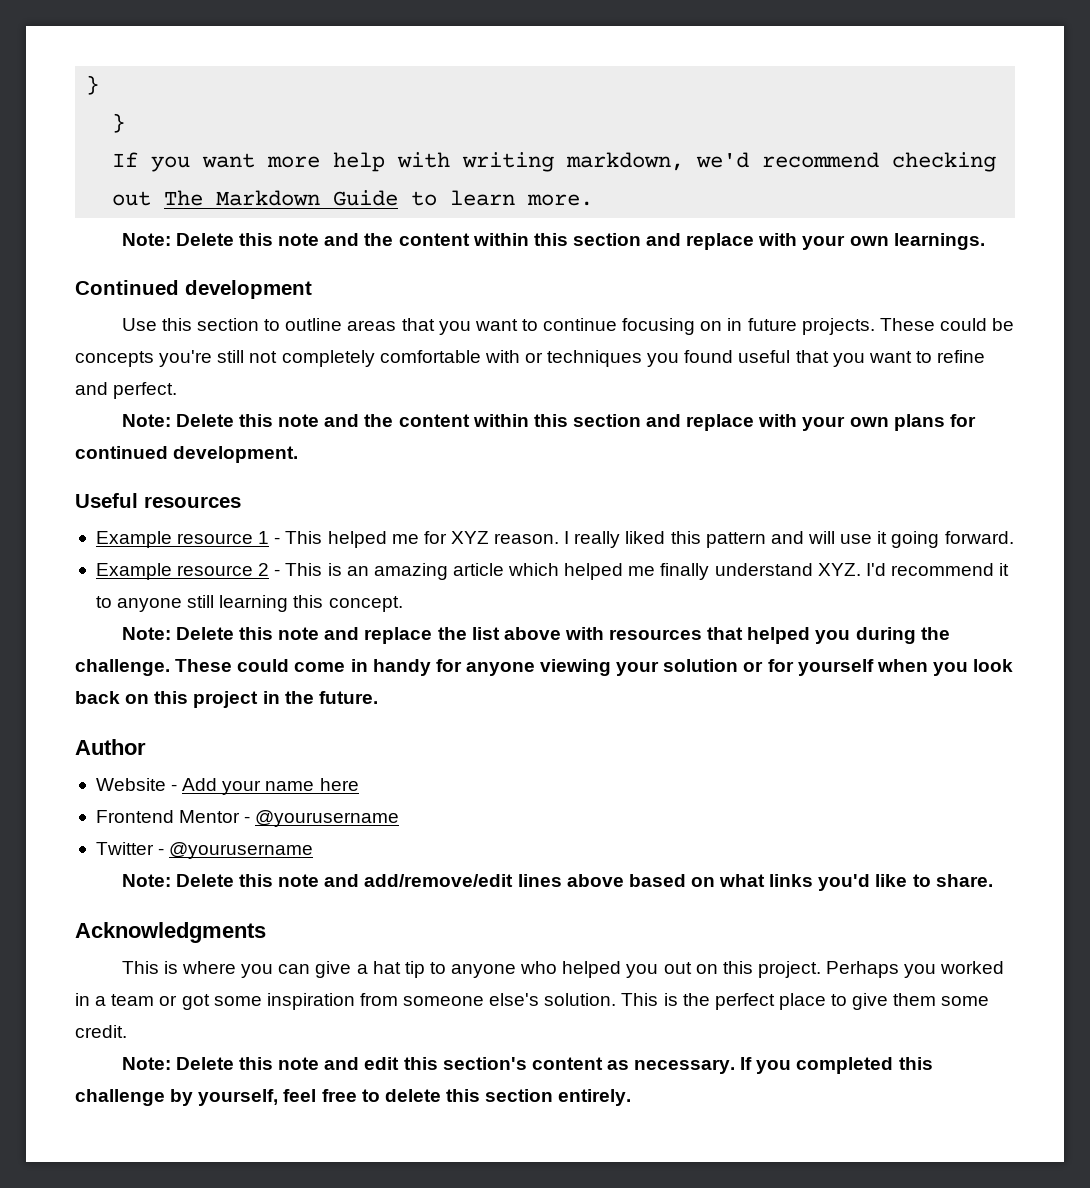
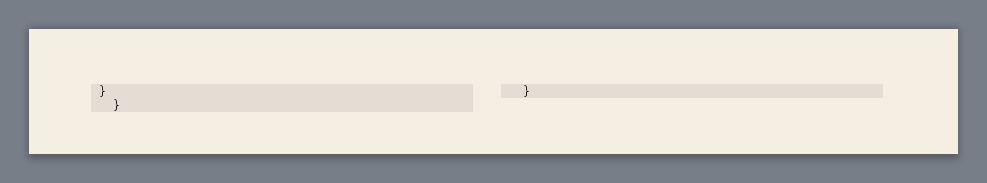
[112,152,997,172] [112,190,594,206] [121,233,985,250] [75,280,312,299] [121,318,1015,335] [75,350,986,367] [75,382,178,399] [121,414,976,431] [75,446,299,463] [75,493,241,508] [95,531,1014,548] [95,563,1010,580] [95,595,403,612] [121,627,950,644] [75,659,1014,676] [75,691,378,708] [75,739,146,755] [95,778,359,795] [95,810,400,827] [95,842,314,859] [121,874,993,891] [75,922,266,943] [121,961,1005,978] [75,993,990,1010] [75,1025,127,1038] [121,1057,933,1074] [75,1089,632,1106] If you want more help with writing markdown, we'd recommend checking out The Markdown Guide to learn more. // Note: Delete this note and the content within this section and replace with your own learnings. // Continued development // Use this section to outline areas that you want to continue focusing on in future projects. These could be concepts you're still not completely comfortable with or techniques you found useful that you want to refine and perfect. // Note: Delete this note and the content within this section and replace with your own plans for continued development. // Useful resources // Example resource 1 - This helped me for XYZ reason. I really liked this pattern and will use it going forward. // Example resource 2 - This is an amazing article which helped me finally understand XYZ. I'd recommend it to anyone still learning this concept. // Note: Delete this note and replace the list above with resources that helped you during the challenge. These could come in handy for anyone viewing your solution or for yourself when you look back on this project in the future. // Author // Website - Add your name here // Frontend Mentor - @yourusername // Twitter - @yourusername // Note: Delete this note and add/remove/edit lines above based on what links you'd like to share. // Acknowledgments // This is where you can give a hat tip to anyone who helped you out on this project. Perhaps you worked in a team or got some inspiration from someone else's solution. This is the perfect place to give them some credit. // Note: Delete this note and edit this section's content as necessary. If you completed this challenge by yourself, feel free to delete this section entirely. -> [523,85,531,97] }

